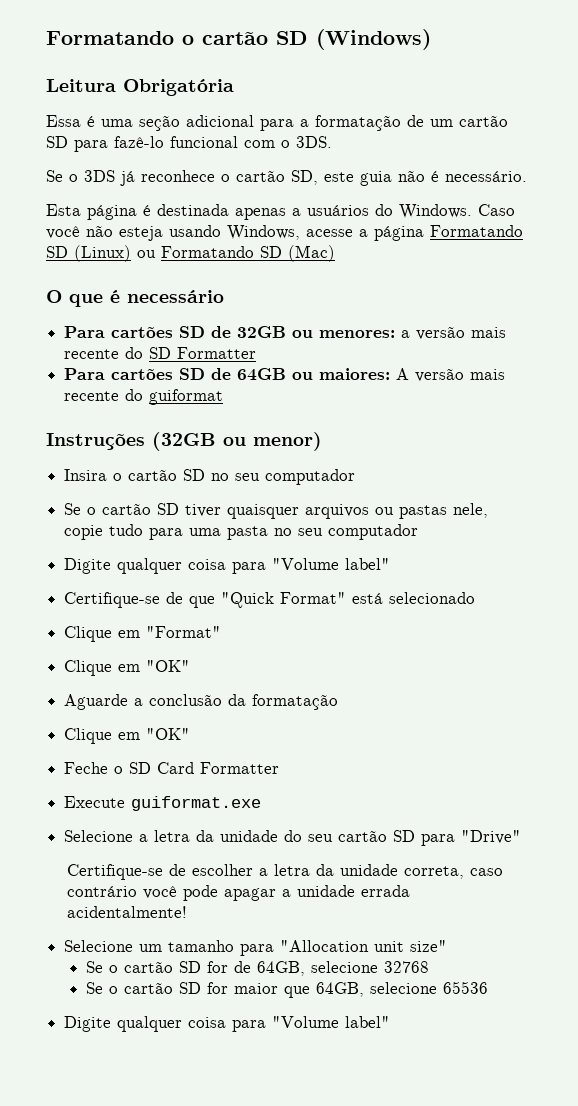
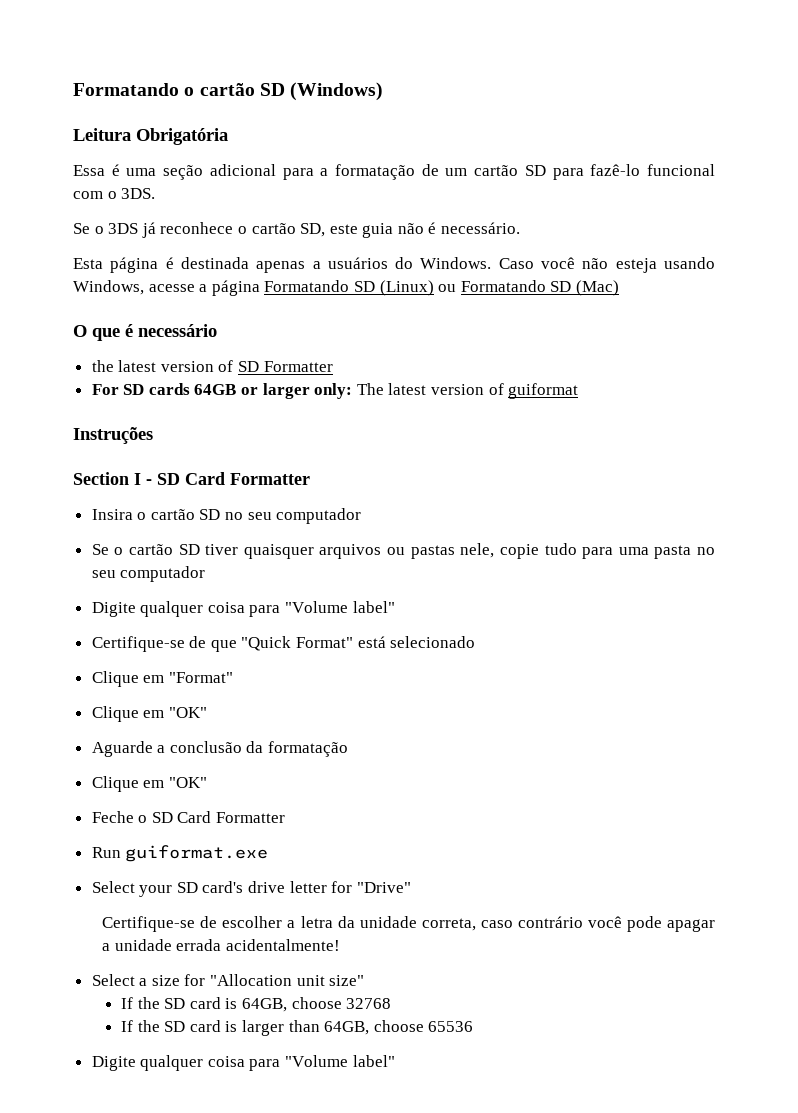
[64,326,507,340] [64,347,257,359] [64,368,506,382] [64,389,224,405] [46,432,322,451] Para cartões SD de 32GB ou menores: a versão mais recente do SD Formatter // Para cartões SD de 64GB ou maiores: A versão mais recente do guiformat // Instruções (32GB ou menor) -> [91,360,333,372] [91,383,579,399] [73,427,153,444] [73,472,310,485] the latest version of SD Formatter // For SD cards 64GB or larger only: The latest version of guiformat // Instruções // Section I - SD Card Formatter
[64,796,126,808] Execute -> [91,847,121,858] Run
[64,830,456,846] Selecione a letra da unidade do seu cartão SD para -> [91,881,353,897] Select your SD card's drive letter for
[64,940,275,956] Selecione um tamanho para -> [91,974,206,986] Select a size for
[85,961,429,976] [85,982,437,998] Se o cartão SD for de 64GB, selecione 32768 // Se o cartão SD for maior que 64GB, selecione -> [120,997,392,1012] [120,1020,424,1036] If the SD card is 64GB, choose 32768 // If the SD card is larger than 64GB, choose

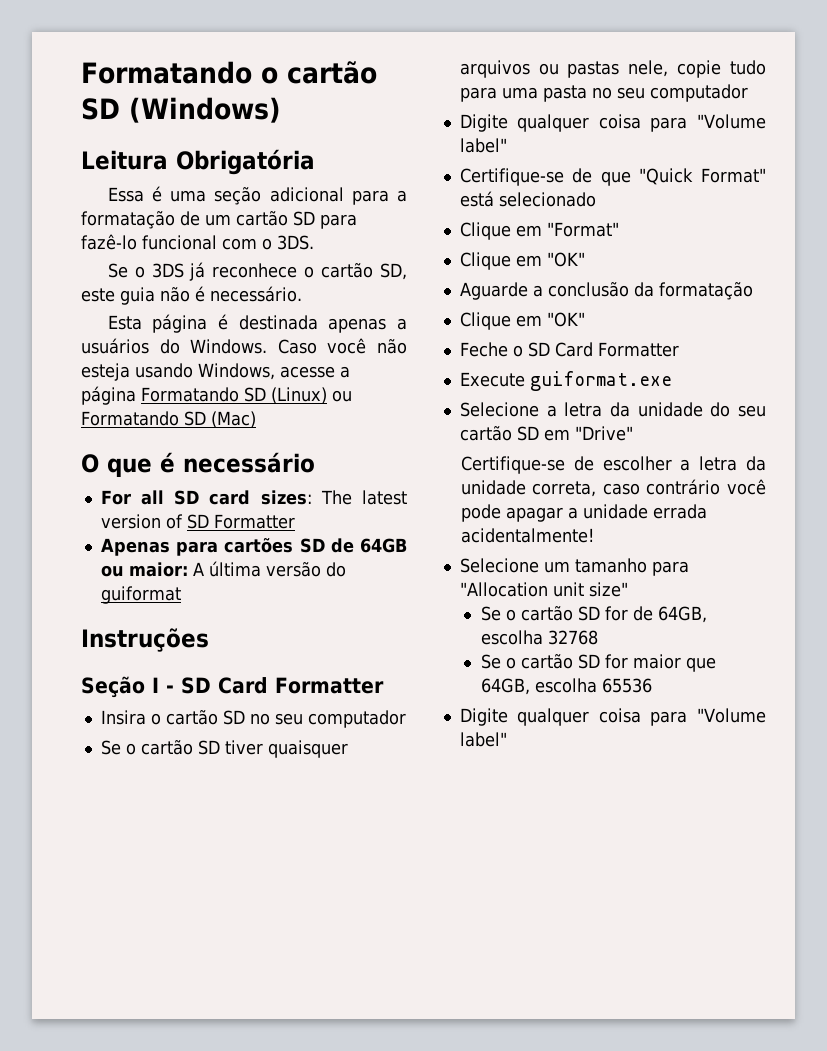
[91,360,114,372] the -> [100,490,352,505] For all SD card sizes: The
[91,383,504,399] For SD cards 64GB or larger only: The latest version of -> [100,538,407,556] [100,561,346,577] Apenas para cartões SD de 64GB ou maior: A última versão do
[73,472,129,485] Section -> [81,676,145,698] Seção
[91,847,121,858] Run -> [459,372,525,387] Execute
[91,881,353,897] Select your SD card's drive letter for -> [459,402,766,417] [459,426,570,441] Selecione a letra da unidade do seu cartão SD em
[91,974,206,986] Select a size for -> [459,558,689,576] Selecione um tamanho para
[120,997,392,1012] [120,1020,424,1036] If the SD card is 64GB, choose 32768 // If the SD card is larger than 64GB, choose -> [480,606,707,623] [480,630,598,645] [480,654,716,672] [480,678,597,695] Se o cartão SD for de 64GB, escolha 32768 // Se o cartão SD for maior que 64GB, escolha

